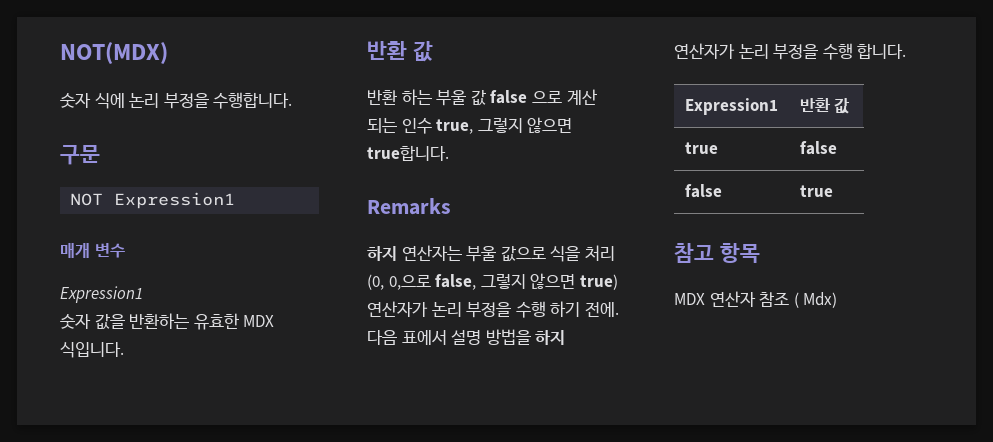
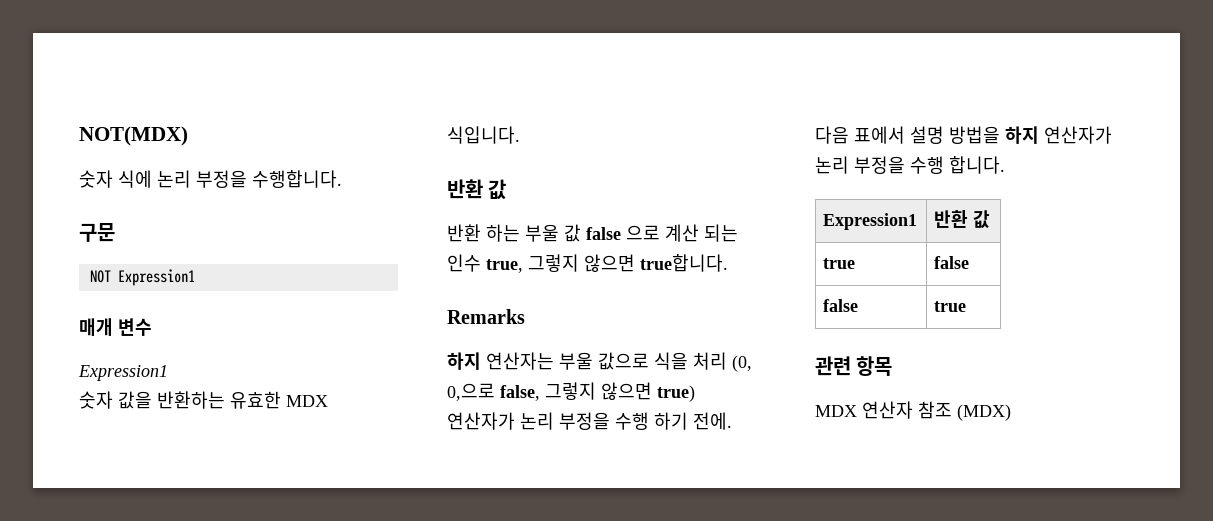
[674,243,714,263] 참고 -> [815,356,851,376] 관련
[793,292,838,308] ( Mdx) -> [957,404,1011,421] (MDX)

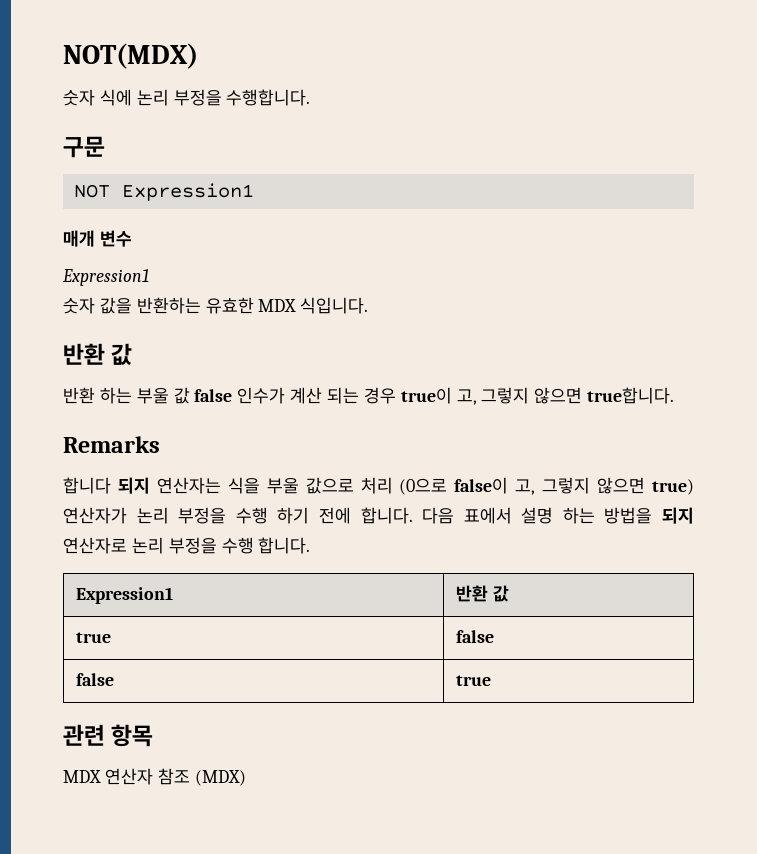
[626,225,660,240] 으로 -> [237,387,286,404] 인수가
[447,254,523,273] 인수 true, -> [363,387,477,405] 경우 true이 고,
[447,352,752,372] [447,383,540,401] 하지 연산자는 부울 값으로 식을 처리 (0, 0,으로 false, -> [63,477,536,495] 합니다 되지 연산자는 식을 부울 값으로 처리 (0으로 false이 고,
[693,412,732,430] 전에. -> [318,507,413,524] 전에 합니다.
[949,126,1112,144] 방법을 하지 연산자가 -> [562,507,694,524] [63,537,127,554] 하는 방법을 되지 연산자로

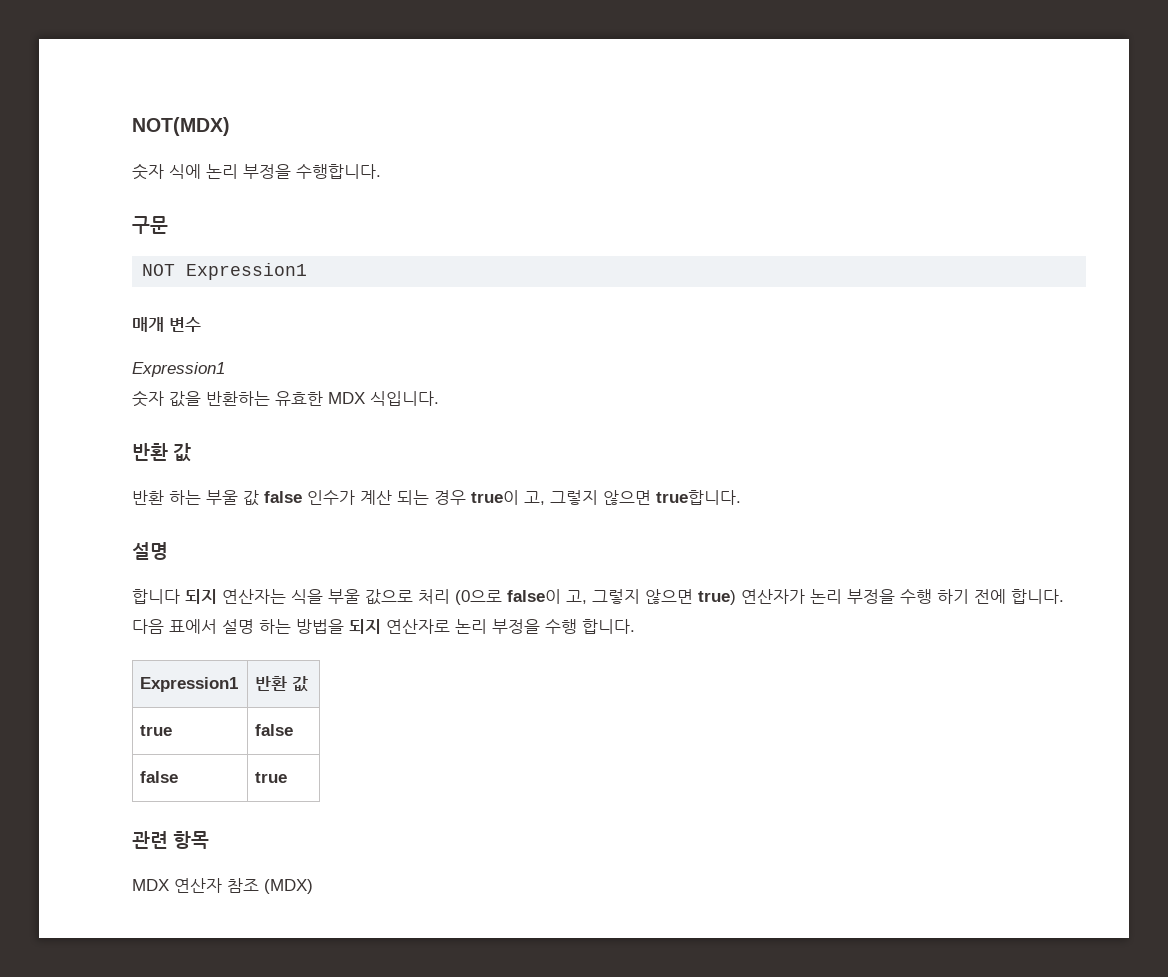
[63,436,160,453] Remarks -> [132,542,168,560] 설명

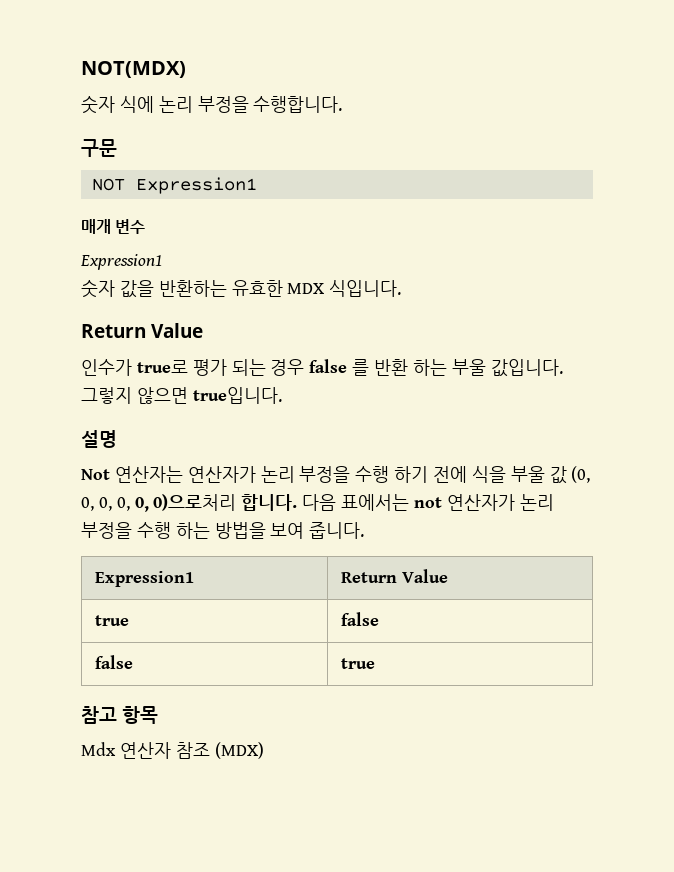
[132,443,191,462] [132,490,741,506] 반환 값 // 반환 하는 부울 값 false 인수가 계산 되는 경우 true이 고, 그렇지 않으면 true합니다. -> [81,323,203,338] [81,359,563,377] [81,387,282,404] Return Value // 인수가 true로 평가 되는 경우 false 를 반환 하는 부울 값입니다. 그렇지 않으면 true입니다.
[132,589,736,605] 합니다 되지 연산자는 식을 부울 값으로 처리 (0으로 false이 고, 그렇지 않으면 true) -> [81,466,183,483] Not 연산자는
[1011,589,1064,604] [132,619,635,634] 합니다. 다음 표에서 설명 하는 방법을 되지 연산자로 논리 부정을 수행 합니다. -> [471,466,591,484] [81,494,554,512] [81,522,365,539] 식을 부울 값 (0, 0, 0, 0, 0, 0)으로처리 합니다. 다음 표에서는 not 연산자가 논리 부정을 수행 하는 방법을 보여 줍니다.
[255,676,309,692] 반환 값 -> [341,569,449,583] Return Value
[132,831,168,849] 관련 -> [81,706,117,724] 참고
[132,879,169,891] MDX -> [81,742,116,756] Mdx

